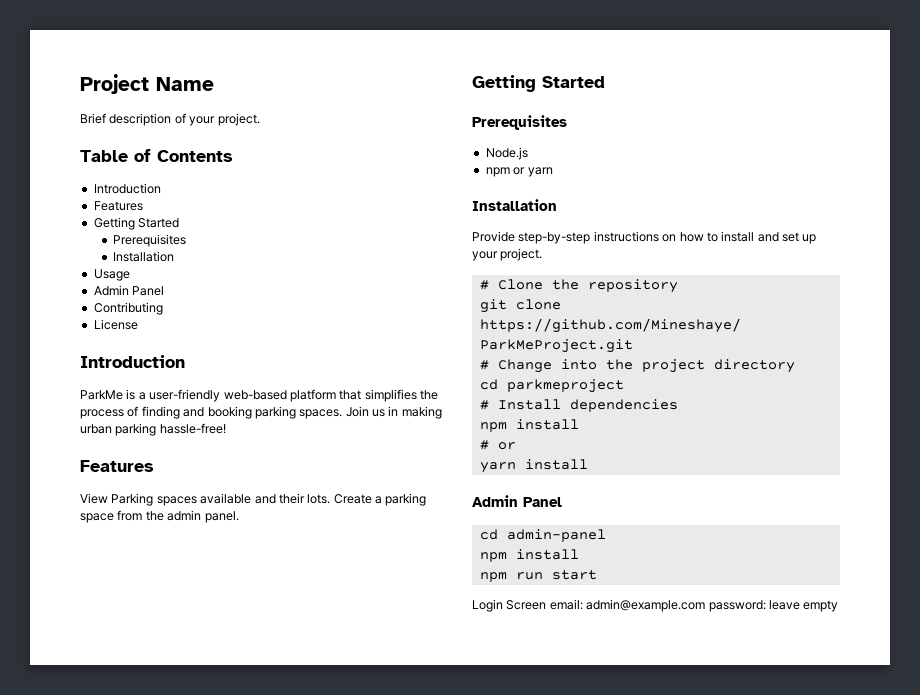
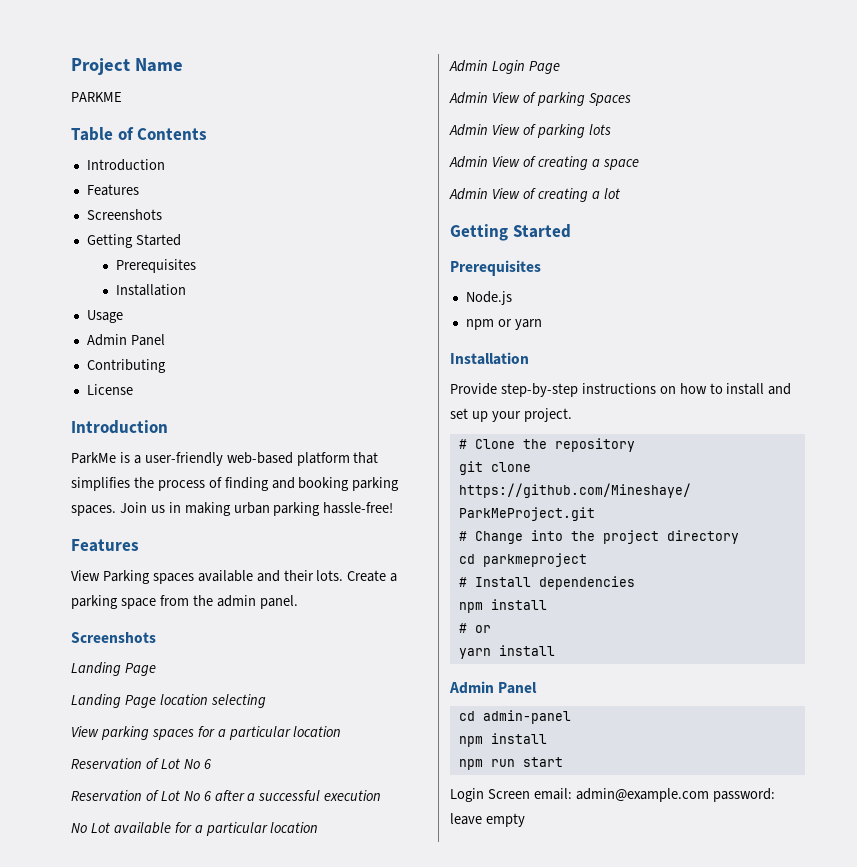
[80,113,260,126] Brief description of your project. -> [71,92,122,102] PARKME
(143, 206) none -> [86,209,162,220] // Screenshots
(239, 517) none -> [71,632,156,643] [71,662,156,676] [71,694,266,708] [71,726,342,740] [71,758,212,769] [71,790,382,801] [71,822,319,836] [449,60,560,74] [449,92,631,106] [449,124,611,138] [449,156,639,170] [449,188,620,202] // Screenshots // Landing Page // Landing Page location selecting // View parking spaces for a particular location // Reservation of Lot No 6 // Reservation of Lot No 6 after a successful execution // No Lot available for a particular location // Admin Login Page // Admin View of parking Spaces // Admin View of parking lots // Admin View of creating a space // Admin View of creating a lot

